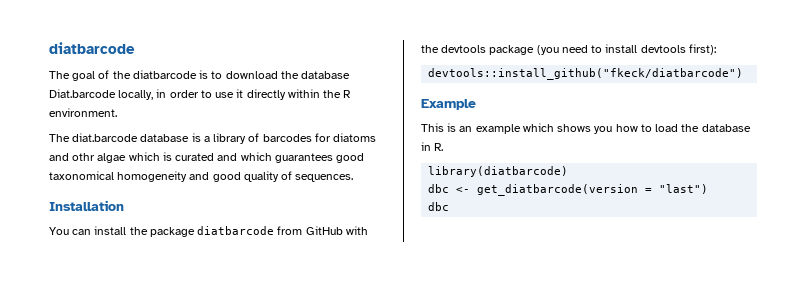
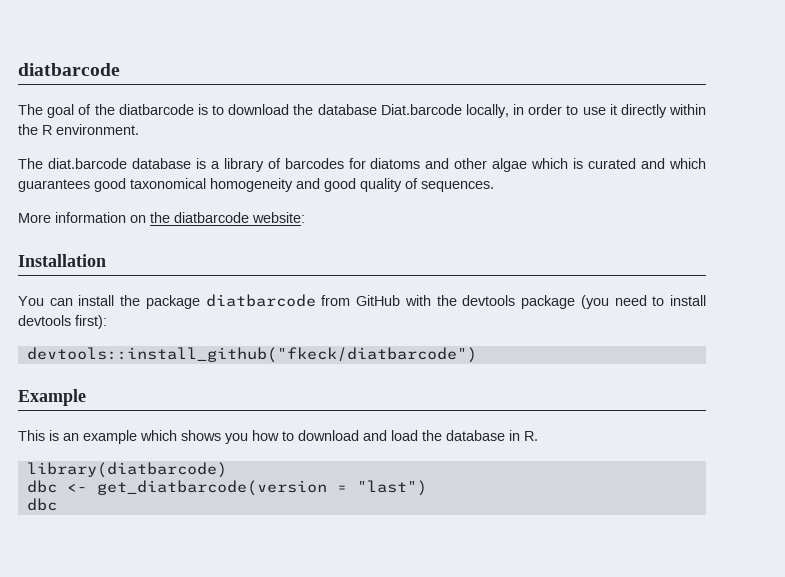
[72,153,96,161] othr -> [454,158,488,169] other
(354, 178) none -> [18,212,305,223] // More information on the diatbarcode website:
(652, 128) none -> [298,430,387,441] download and

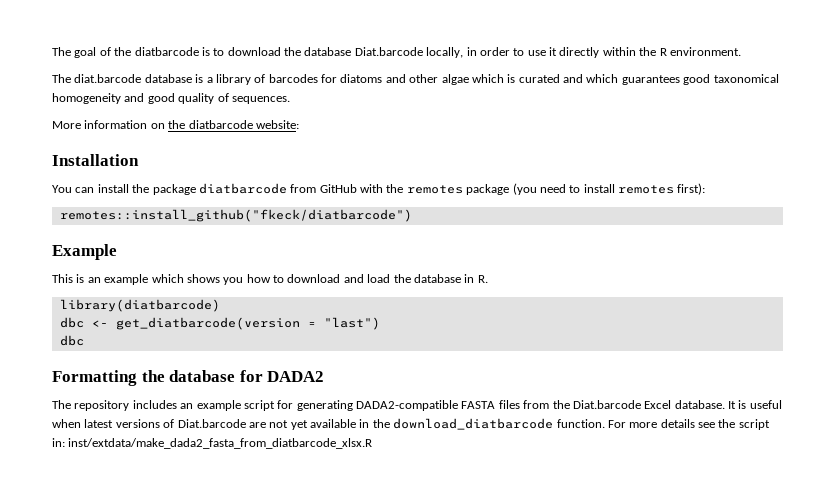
[18,63,120,76] diatbarcode // -> (52, 51) none
[462,295,516,306] devtools -> [406,185,463,194] remotes
[18,315,71,326] devtools -> [618,185,674,194] remotes
[26,347,477,363] devtools::install_github("fkeck/diatbarcode") -> [59,209,412,222] remotes::install_github("fkeck/diatbarcode")
(57, 504) none -> [52,370,325,386] [52,400,782,411] [52,418,770,430] [52,438,373,449] // Formatting the database for DADA2 // The repository includes an example script for generating DADA2-compatible FASTA files from the Diat.barcode Excel database. It is useful when latest versions of Diat.barcode are not yet available in the download_diatbarcode function. For more details see the script in: inst/extdata/make_dada2_fasta_from_diatbarcode_xlsx.R

